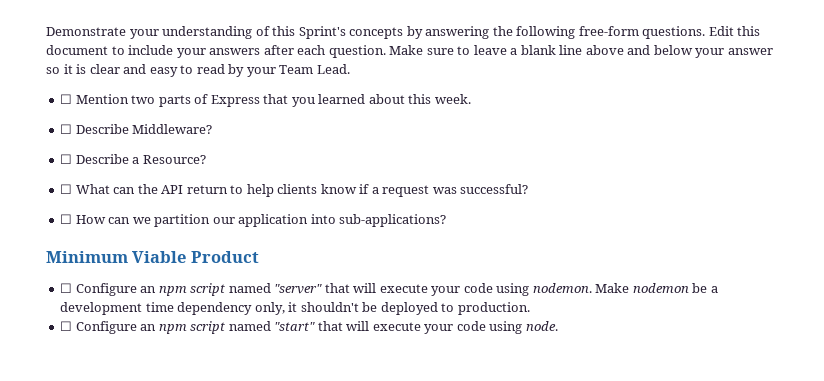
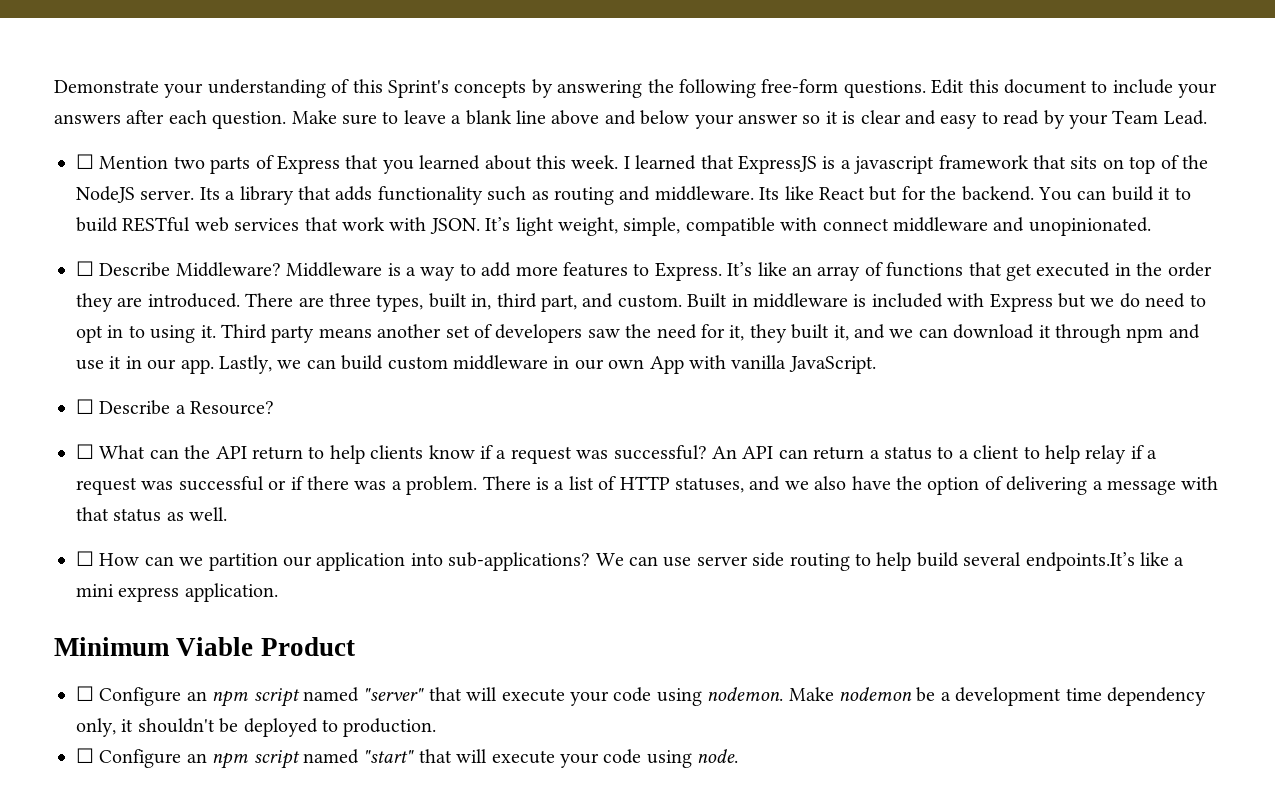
[60,124,213,134] // ☐ Describe Middleware? -> [623,155,1208,174] [76,186,1191,205] [76,217,1151,236] [76,261,1212,281] [76,293,1206,312] [76,324,1200,343] [76,355,876,374] I learned that ExpressJS is a javascript framework that sits on top of the NodeJS server. Its a library that adds functionality such as routing and middleware. Its like React but for the backend. You can build it to build RESTful web services that work with JSON. It’s light weight, simple, compatible with connect middleware and unopinionated. // ☐ Describe Middleware? Middleware is a way to add more features to Express. It’s like an array of functions that get executed in the order they are introduced. There are three types, built in, third part, and custom. Built in middleware is included with Express but we do need to opt in to using it. Third party means another set of developers saw the need for it, they built it, and we can download it through npm and use it in our app. Lastly, we can build custom middleware in our own App with vanilla JavaScript.
(529, 189) none -> [711,445,1158,464] [76,476,1219,495] [76,507,228,522] An API can return a status to a client to help relay if a request was successful or if there was a problem. There is a list of HTTP statuses, and we also have the option of delivering a message with that status as well.
(447, 220) none -> [595,552,1185,571] [76,583,278,602] We can use server side routing to help build several endpoints.It’s like a mini express application.

